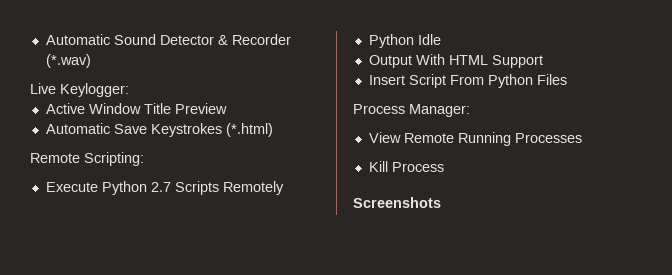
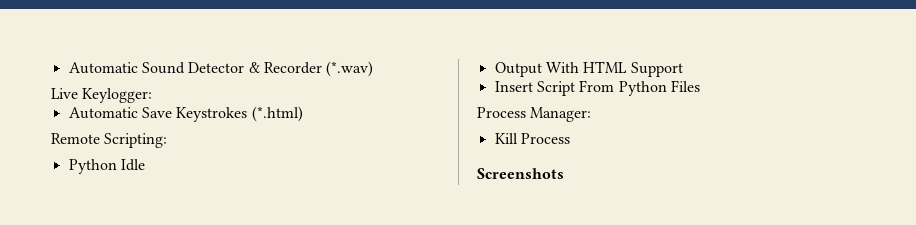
[45,103,227,114] // Active Window Title Preview -> (153, 95) none
[45,181,284,195] // Execute Python 2.7 Scripts Remotely -> (168, 140) none
[368,132,582,146] // View Remote Running Processes -> (592, 114) none

